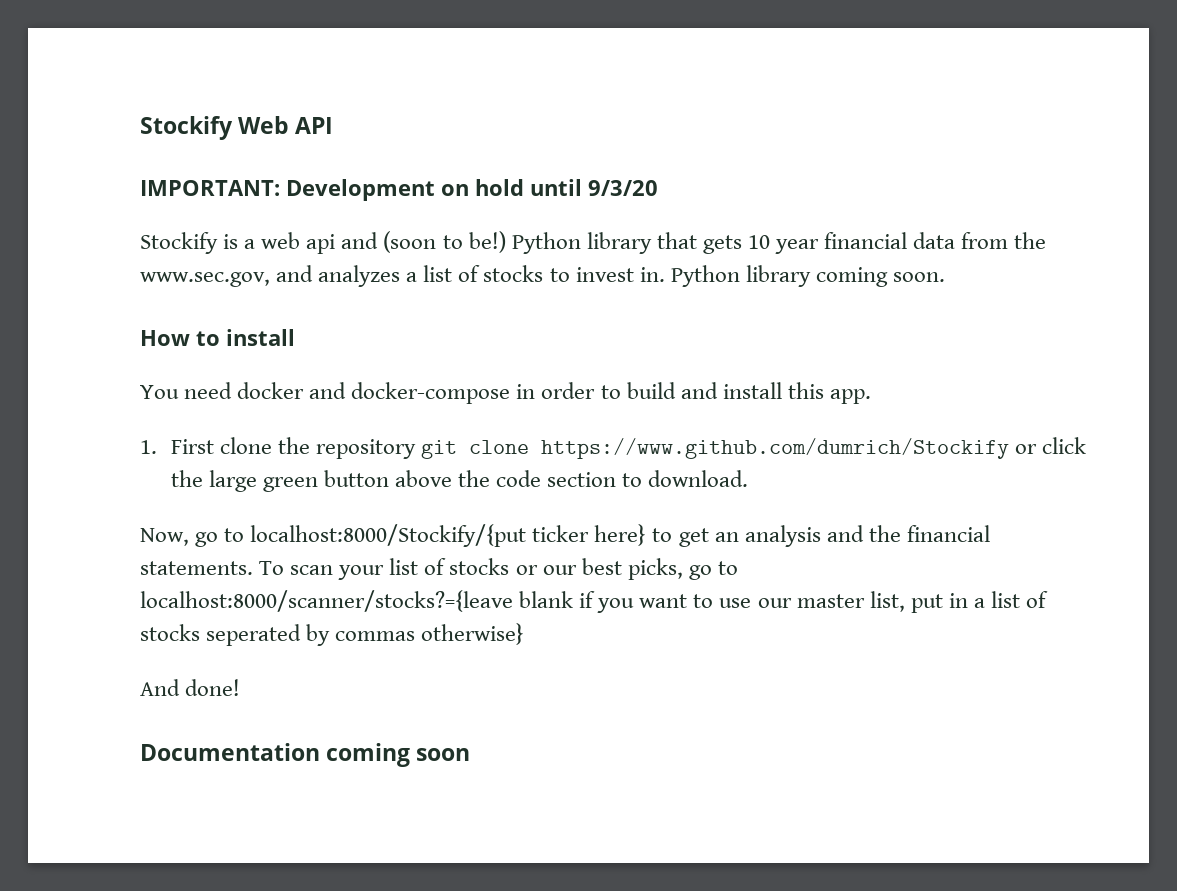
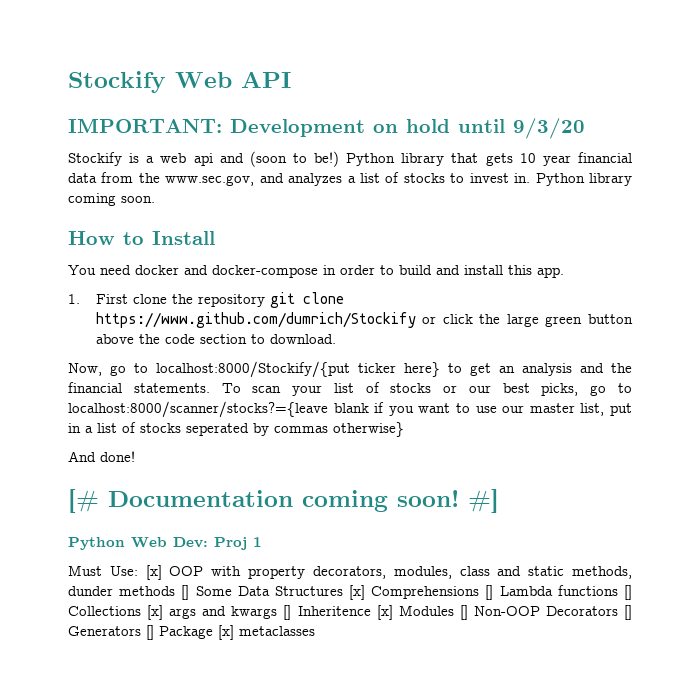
[226,329,295,346] install -> [152,231,215,245] Install
(241, 687) none -> [68,489,99,513] [#
[416,748,471,761] soon -> [397,489,499,513] [68,537,262,550] [68,565,632,580] [68,585,632,600] [68,605,632,620] [68,625,315,640] soon! #] // Python Web Dev: Proj 1 // Must Use: [x] OOP with property decorators, modules, class and static methods, dunder methods [] Some Data Structures [x] Comprehensions [] Lambda functions [] Collections [x] args and kwargs [] Inheritence [x] Modules [] Non-OOP Decorators [] Generators [] Package [x] metaclasses

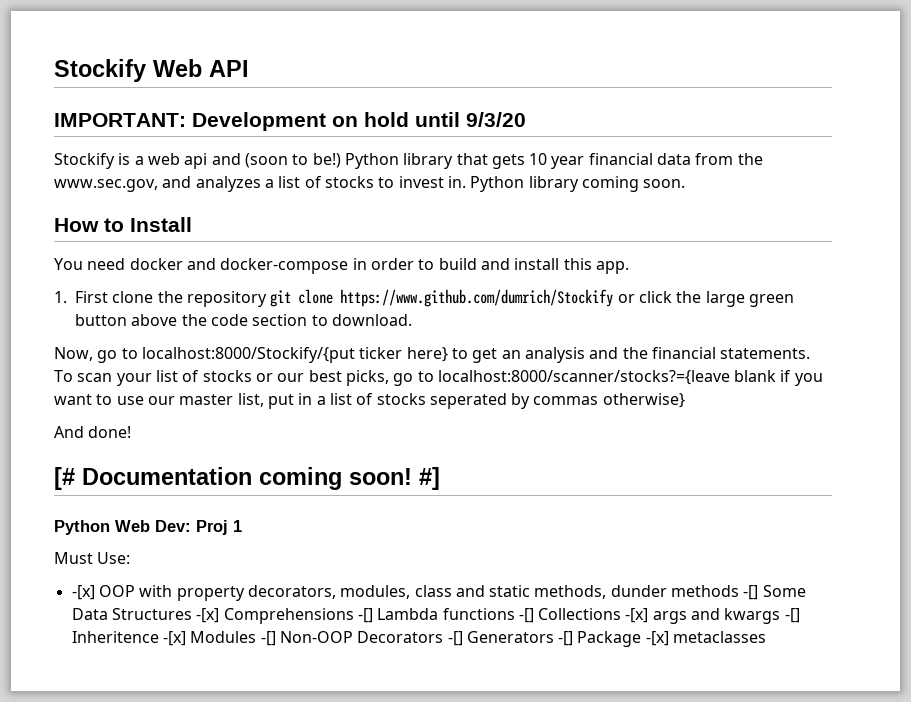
[145,565,162,580] [x] -> [71,585,95,600] // -[x]
[181,585,190,600] [] -> [743,585,759,600] -[]
[349,585,632,600] [68,605,632,620] [68,625,234,640] [x] Comprehensions [] Lambda functions [] Collections [x] args and kwargs [] Inheritence [x] Modules [] Non-OOP Decorators [] Generators [] Package [x] -> [196,608,800,624] [71,631,669,647] -[x] Comprehensions -[] Lambda functions -[] Collections -[x] args and kwargs -[] Inheritence -[x] Modules -[] Non-OOP Decorators -[] Generators -[] Package -[x]

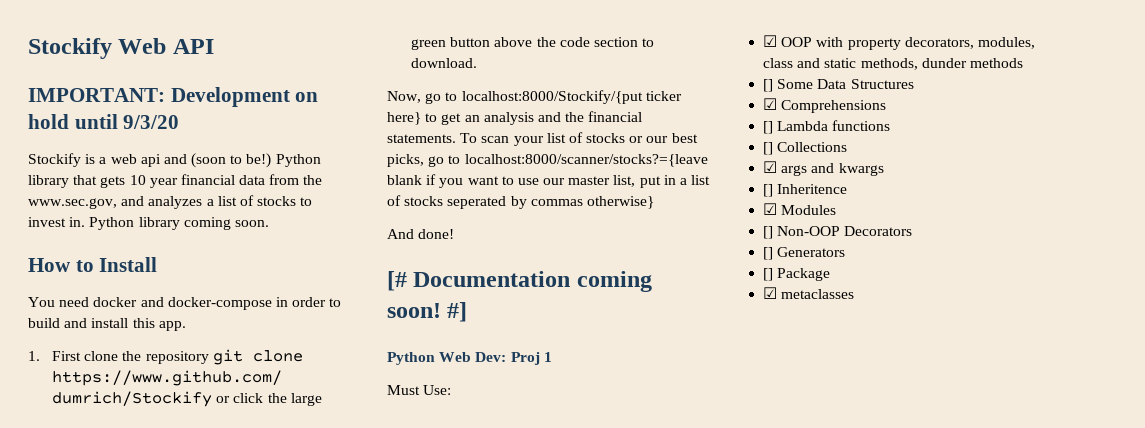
[71,585,95,600] -[x] -> [763,35,778,47] ☑
[743,585,759,600] -[] -> [763,79,774,92] // []
[196,608,220,623] -[x] -> [763,98,778,110] // ☑
[357,608,373,623] -[] -> [763,121,774,134] // []
[518,608,534,623] -[] -> [763,142,774,155] // []
[625,608,649,623] -[x] -> [763,161,778,173] // ☑
[784,608,800,623] -[] -> [763,184,774,197] // []
[162,631,186,646] -[x] -> [763,203,778,215] // ☑
[260,631,276,646] -[] -> [763,226,774,239] // []
[447,631,463,646] -[] -> [763,247,774,260] // []
[558,631,574,646] -[] -> [763,268,774,281] // []
[645,631,669,646] -[x] -> [763,287,778,299] // ☑

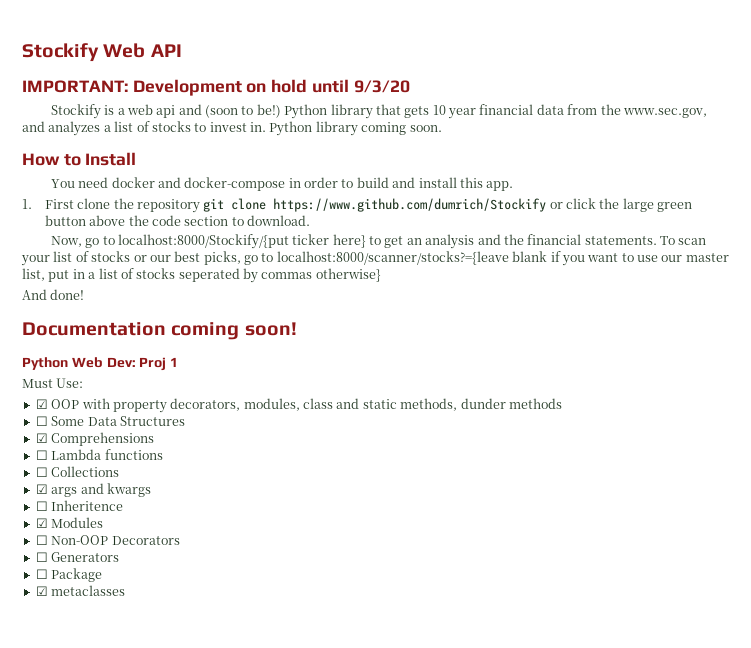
[387,271,407,291] [# -> (85, 294) none
[447,302,468,322] #] -> (297, 329) none
[763,79,774,92] [] -> [35,416,48,426] ☐
[763,121,774,134] [] -> [35,450,48,460] ☐
[763,142,774,155] [] -> [35,467,48,477] ☐
[763,184,774,197] [] -> [35,501,48,511] ☐
[763,226,774,239] [] -> [35,535,48,545] ☐
[763,247,774,260] [] -> [35,552,48,562] ☐
[763,268,774,281] [] -> [35,569,48,579] ☐

